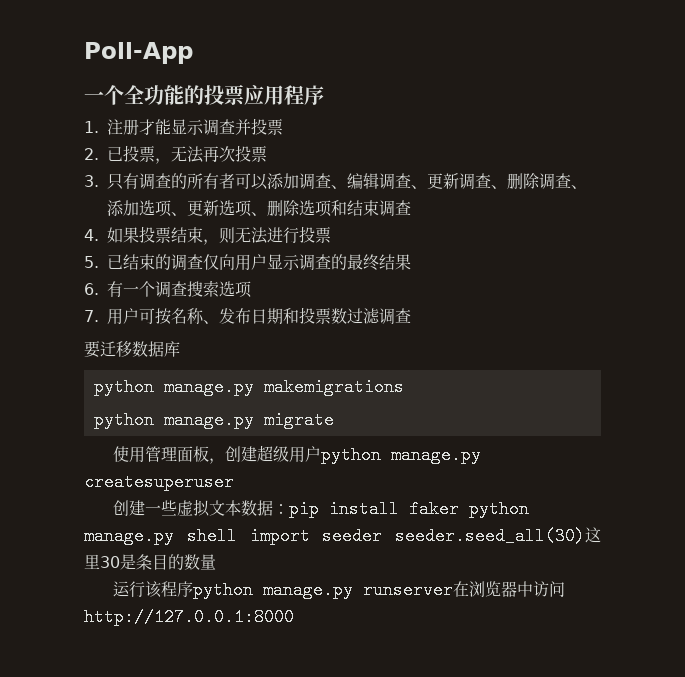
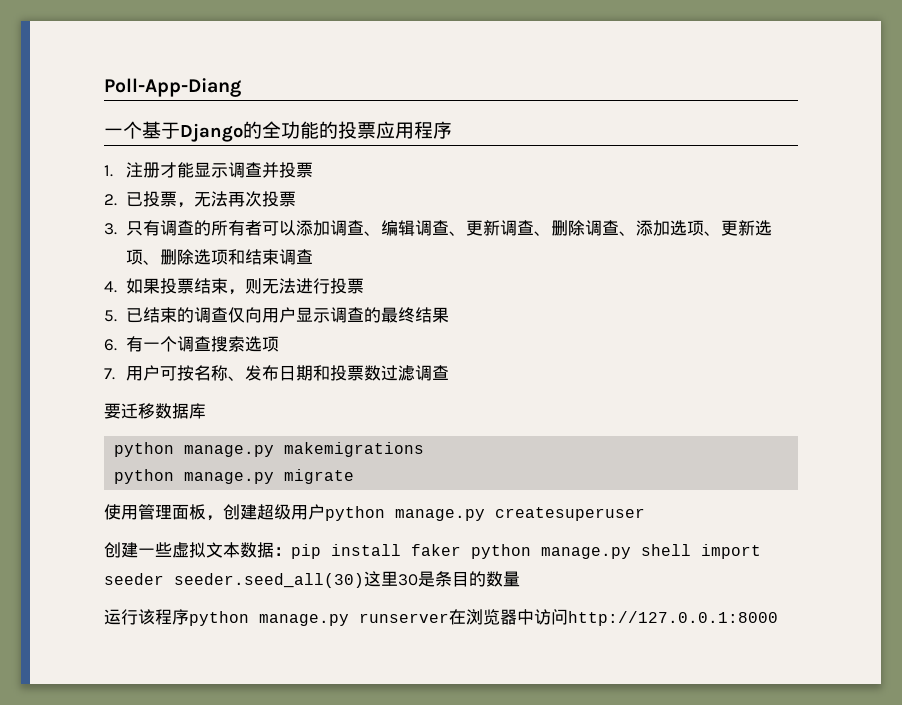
[84,42,193,64] [84,85,124,105] Poll-App // 一个 -> [104,78,241,97] [104,121,262,142] Poll-App-Diang // 一个基于Django的

